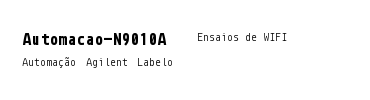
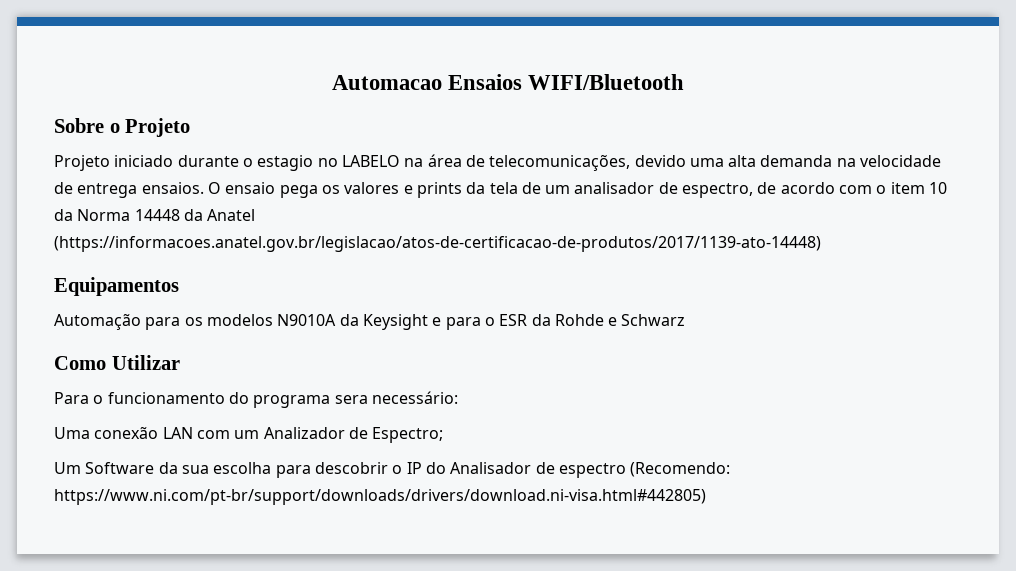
[22,33,167,46] [22,57,173,68] [197,33,287,41] Automacao-N9010A // Automação Agilent Labelo Ensaios de WIFI -> [331,74,685,90] [54,118,191,137] [54,154,942,171] [54,182,948,198] [54,209,256,221] [54,236,821,252] [54,277,179,296] [54,313,686,330] [54,355,180,370] [54,391,458,408] [54,426,444,443] [54,462,731,478] [54,489,706,505] Automacao Ensaios WIFI/Bluetooth // Sobre o Projeto // Projeto iniciado durante o estagio no LABELO na área de telecomunicações, devido uma alta demanda na velocidade de entrega ensaios. O ensaio pega os valores e prints da tela de um analisador de espectro, de acordo com o item 10 da Norma 14448 da Anatel (https://informacoes.anatel.gov.br/legislacao/atos-de-certificacao-de-produtos/2017/1139-ato-14448) // Equipamentos // Automação para os modelos N9010A da Keysight e para o ESR da Rohde e Schwarz // Como Utilizar // Para o funcionamento do programa sera necessário: // Uma conexão LAN com um Analizador de Espectro; // Um Software da sua escolha para descobrir o IP do Analisador de espectro (Recomendo: https://www.ni.com/pt-br/support/downloads/drivers/download.ni-visa.html#442805)

